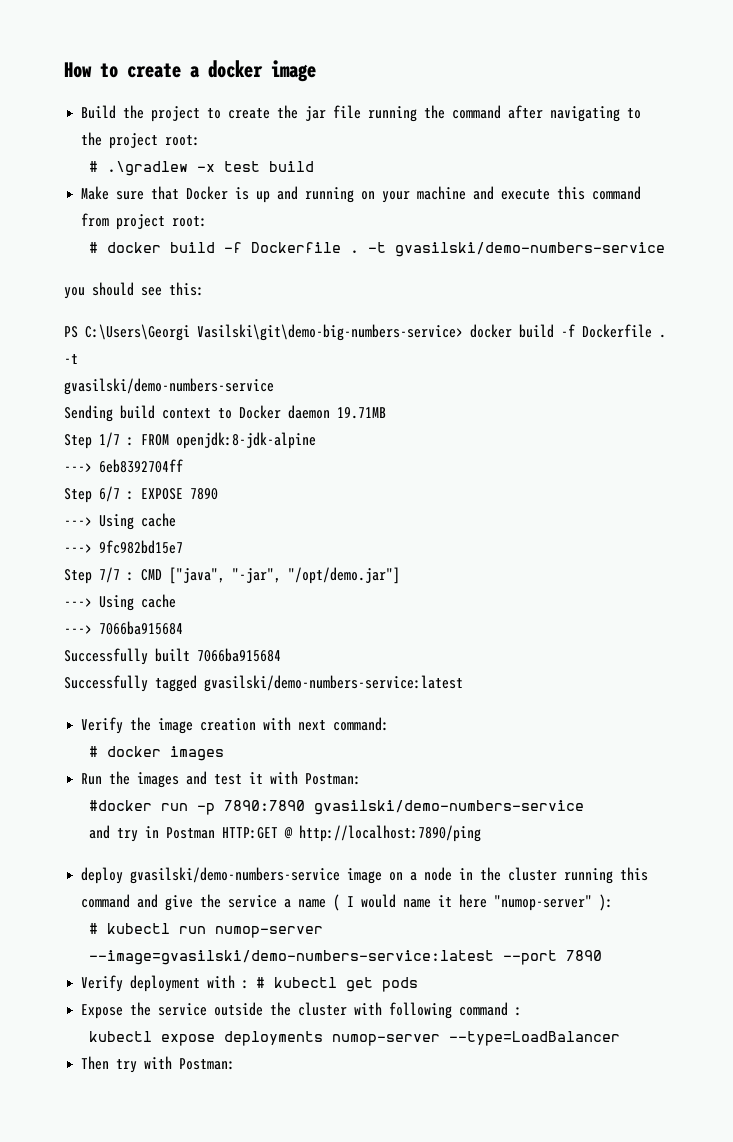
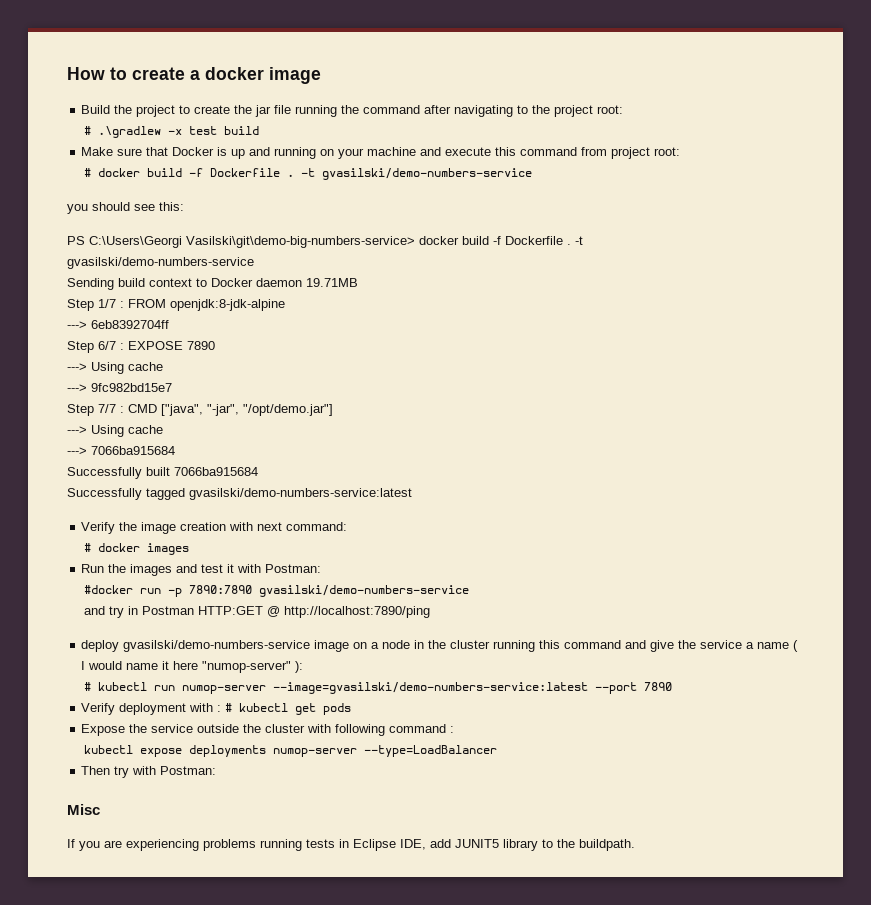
(236, 1064) none -> [67,804,100,815] [67,839,635,851] // Misc // If you are experiencing problems running tests in Eclipse IDE, add JUNIT5 library to the buildpath.

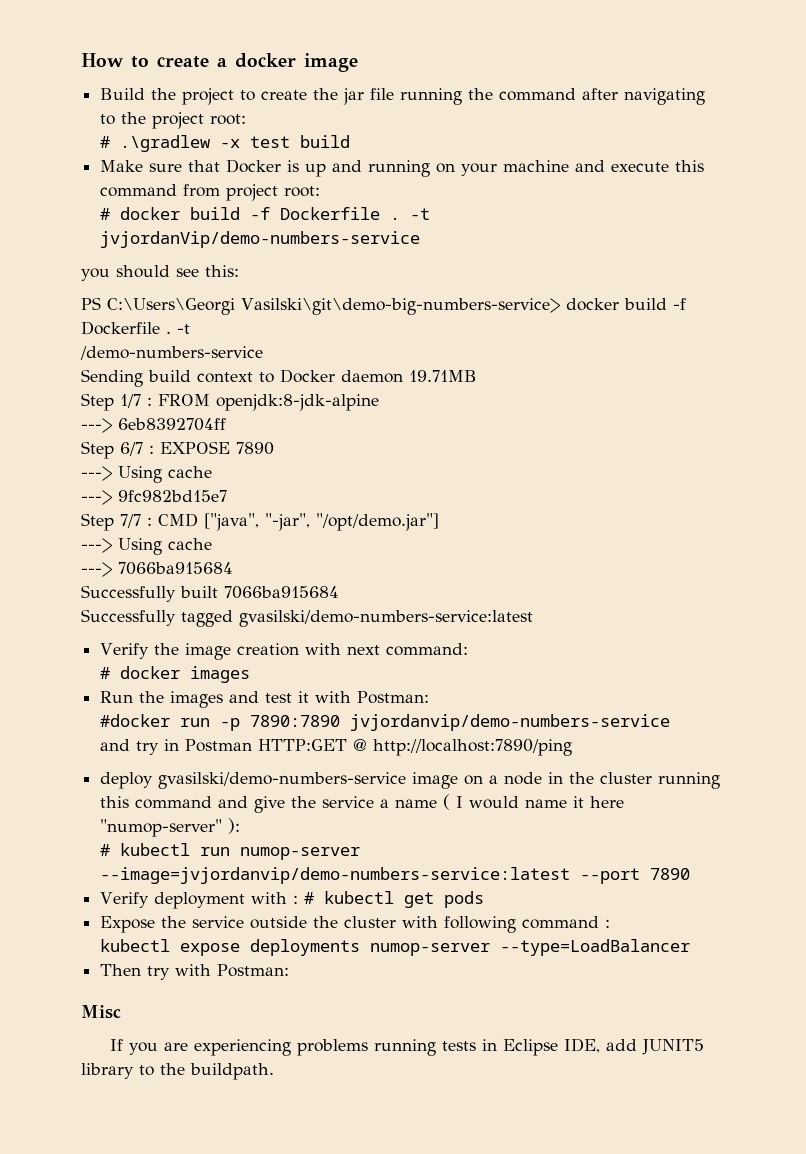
[322,168,533,180] gvasilski/demo-numbers-service -> [100,231,421,248] jvjordanVip/demo-numbers-service
[67,257,254,269] gvasilski/demo-numbers-service -> [80,346,263,360] /demo-numbers-service
[259,585,470,597] gvasilski/demo-numbers-service -> [350,714,671,731] jvjordanvip/demo-numbers-service
[273,682,589,694] --image=gvasilski/demo-numbers-service:latest -> [100,867,571,884] --image=jvjordanvip/demo-numbers-service:latest

